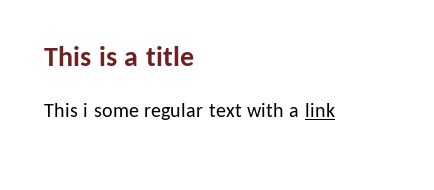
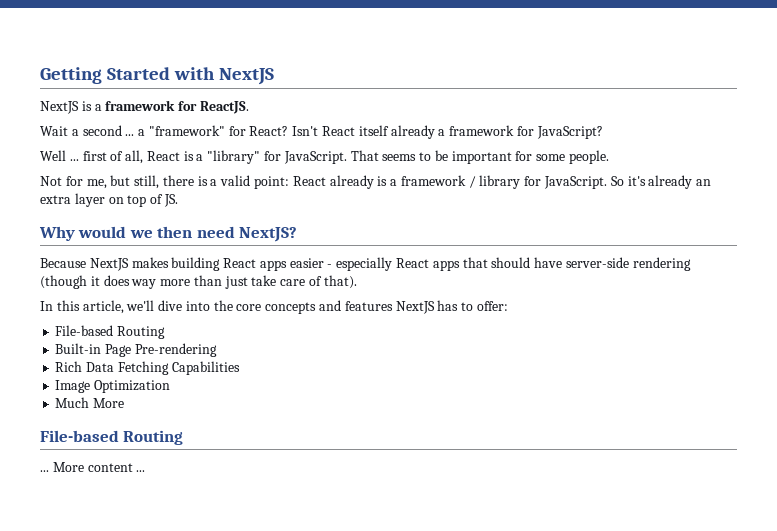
[44,46,194,66] [44,103,335,120] This is a title // This i some regular text with a link -> [40,67,275,85] [40,100,249,114] [40,125,603,139] [40,150,610,164] [40,175,712,189] [40,193,178,207] [39,226,298,242] [40,257,691,271] [40,275,357,289] [40,300,508,314] [55,325,166,339] [55,343,217,357] [55,361,240,375] [55,380,171,393] [55,397,125,408] [40,430,184,445] [40,462,146,472] Getting Started with NextJS // NextJS is a framework for ReactJS. // Wait a second ... a "framework" for React? Isn't React itself already a framework for JavaScript? // Well ... first of all, React is a "library" for JavaScript. That seems to be important for some people. // Not for me, but still, there is a valid point: React already is a framework / library for JavaScript. So it's already an extra layer on top of JS. // Why would we then need NextJS? // Because NextJS makes building React apps easier - especially React apps that should have server-side rendering (though it does way more than just take care of that). // In this article, we'll dive into the core concepts and features NextJS has to offer: // File-based Routing // Built-in Page Pre-rendering // Rich Data Fetching Capabilities // Image Optimization // Much More // File-based Routing // ... More content ...

